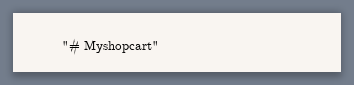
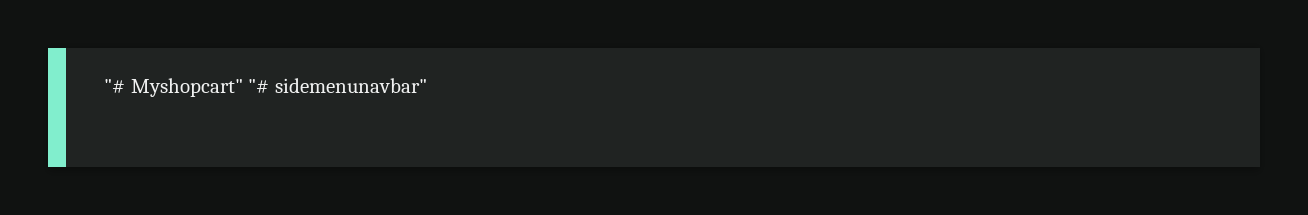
(159, 46) none -> [248,78,427,93] "# sidemenunavbar"

